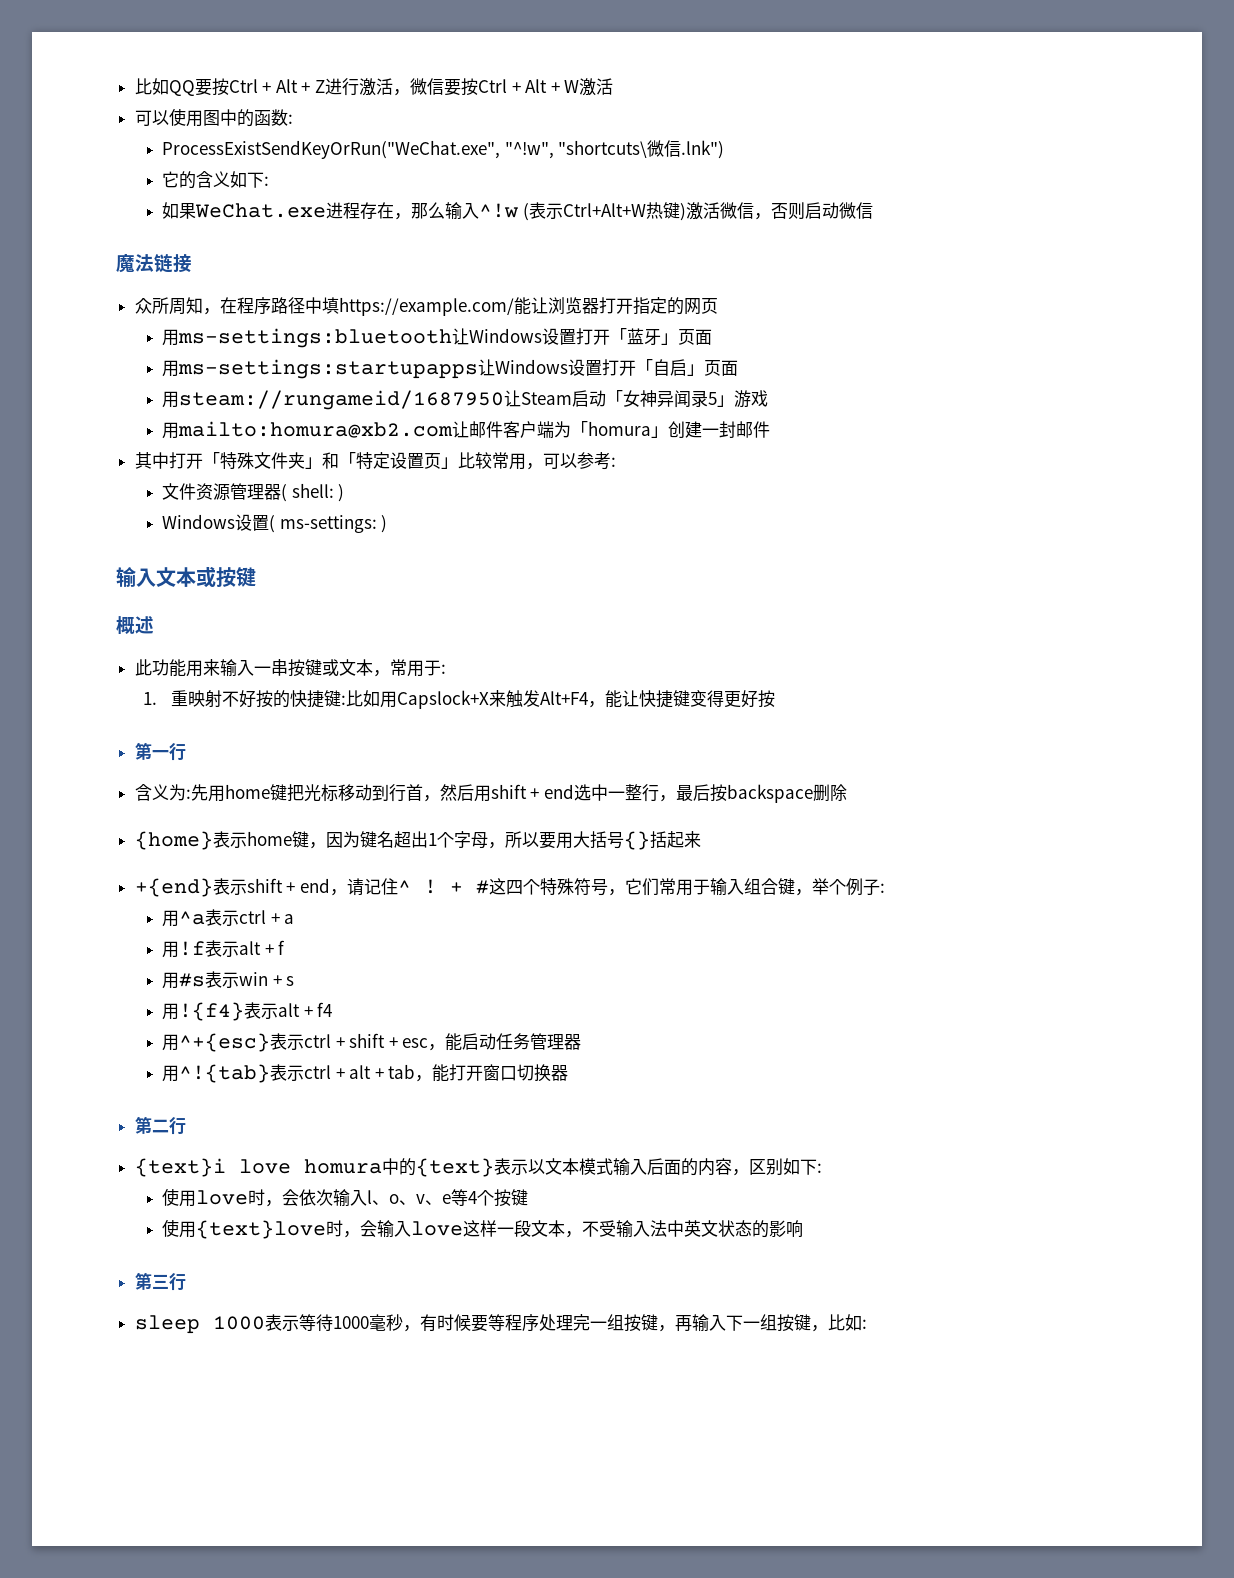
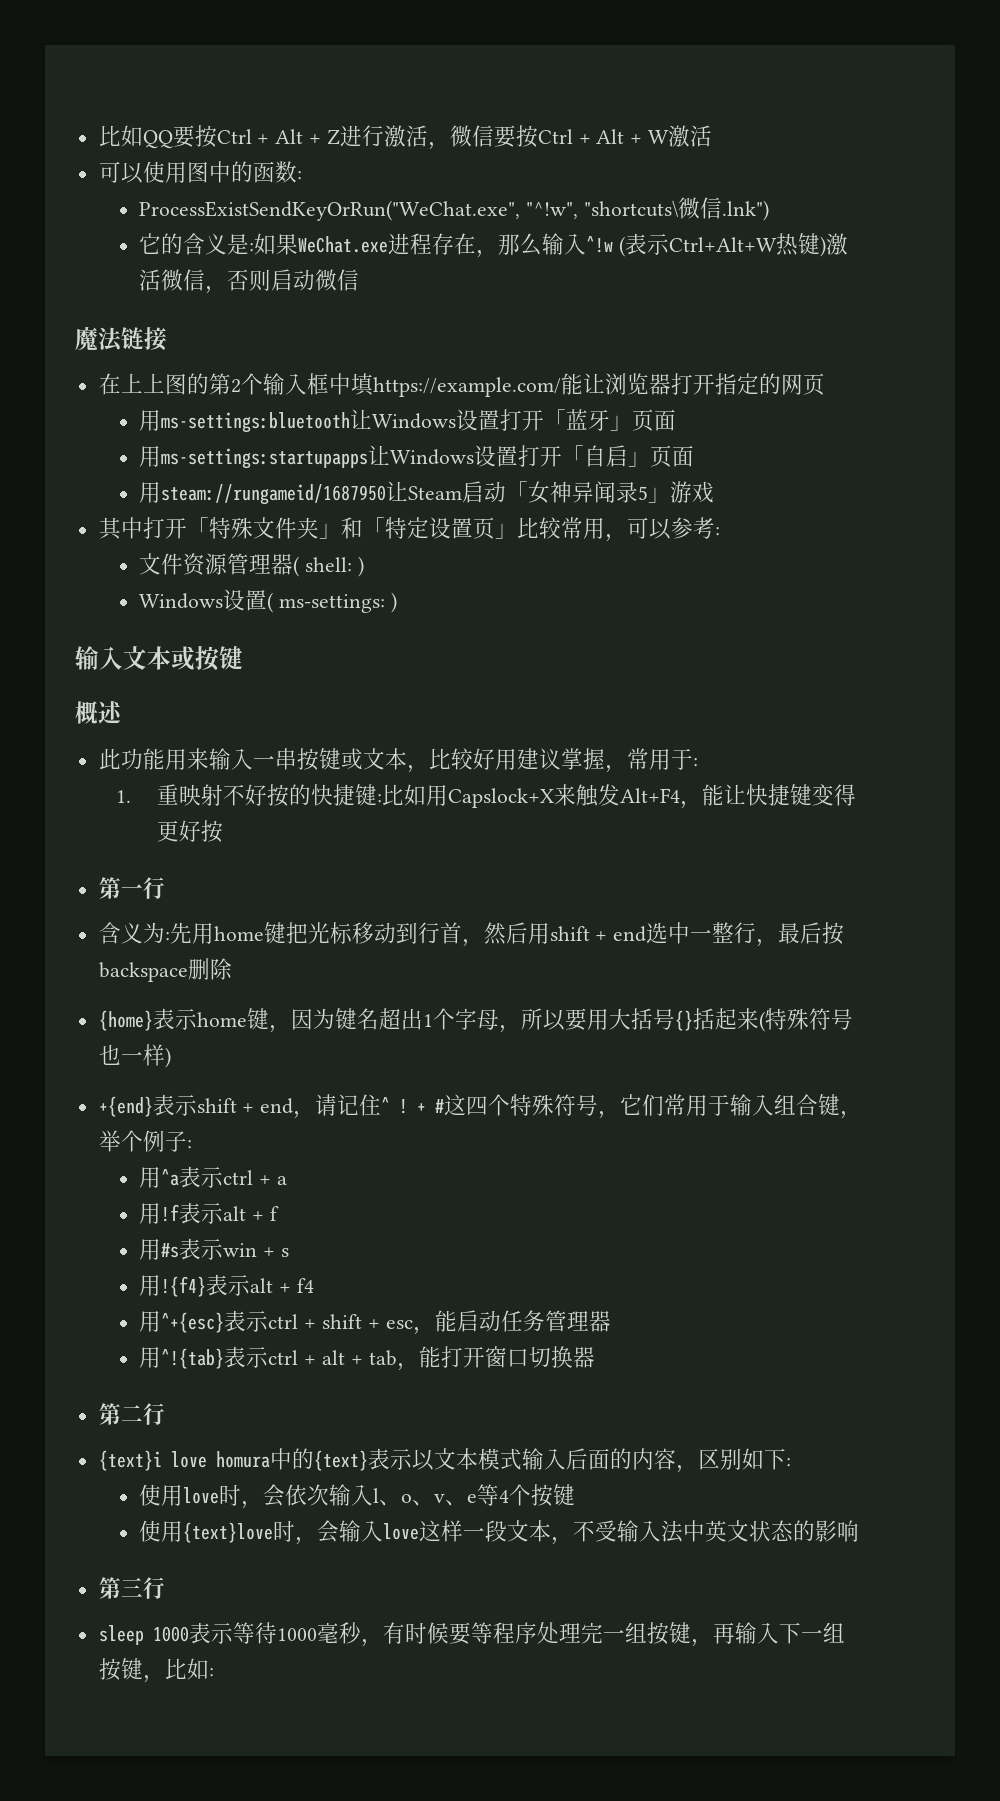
[230,171,270,188] 如下: // -> [227,233,255,255] 是:
[134,297,305,315] 众所周知，在程序路径 -> [98,373,329,395] 在上上图的第2个输入框
[162,421,771,439] // 用mailto:homura@xb2.com让邮件客户端为「homura」创建一封邮件 -> (715, 492) none
(390, 673) none -> [428,748,627,773] 比较好用建议掌握，
(701, 839) none -> [758,1008,853,1032] [98,1044,171,1068] (特殊符号也一样)

